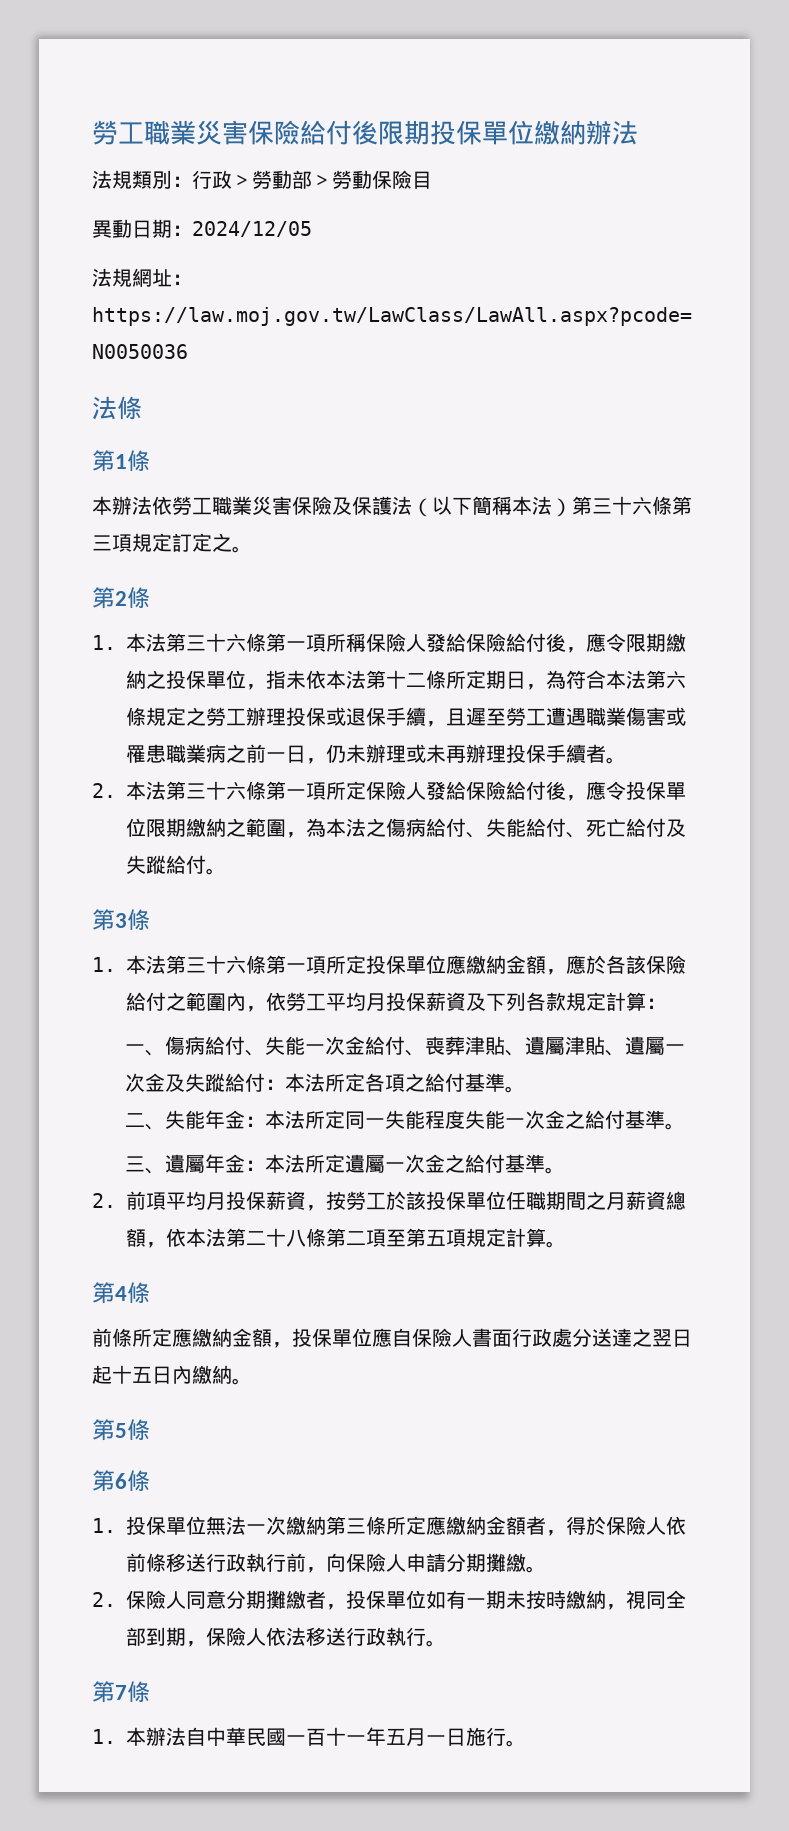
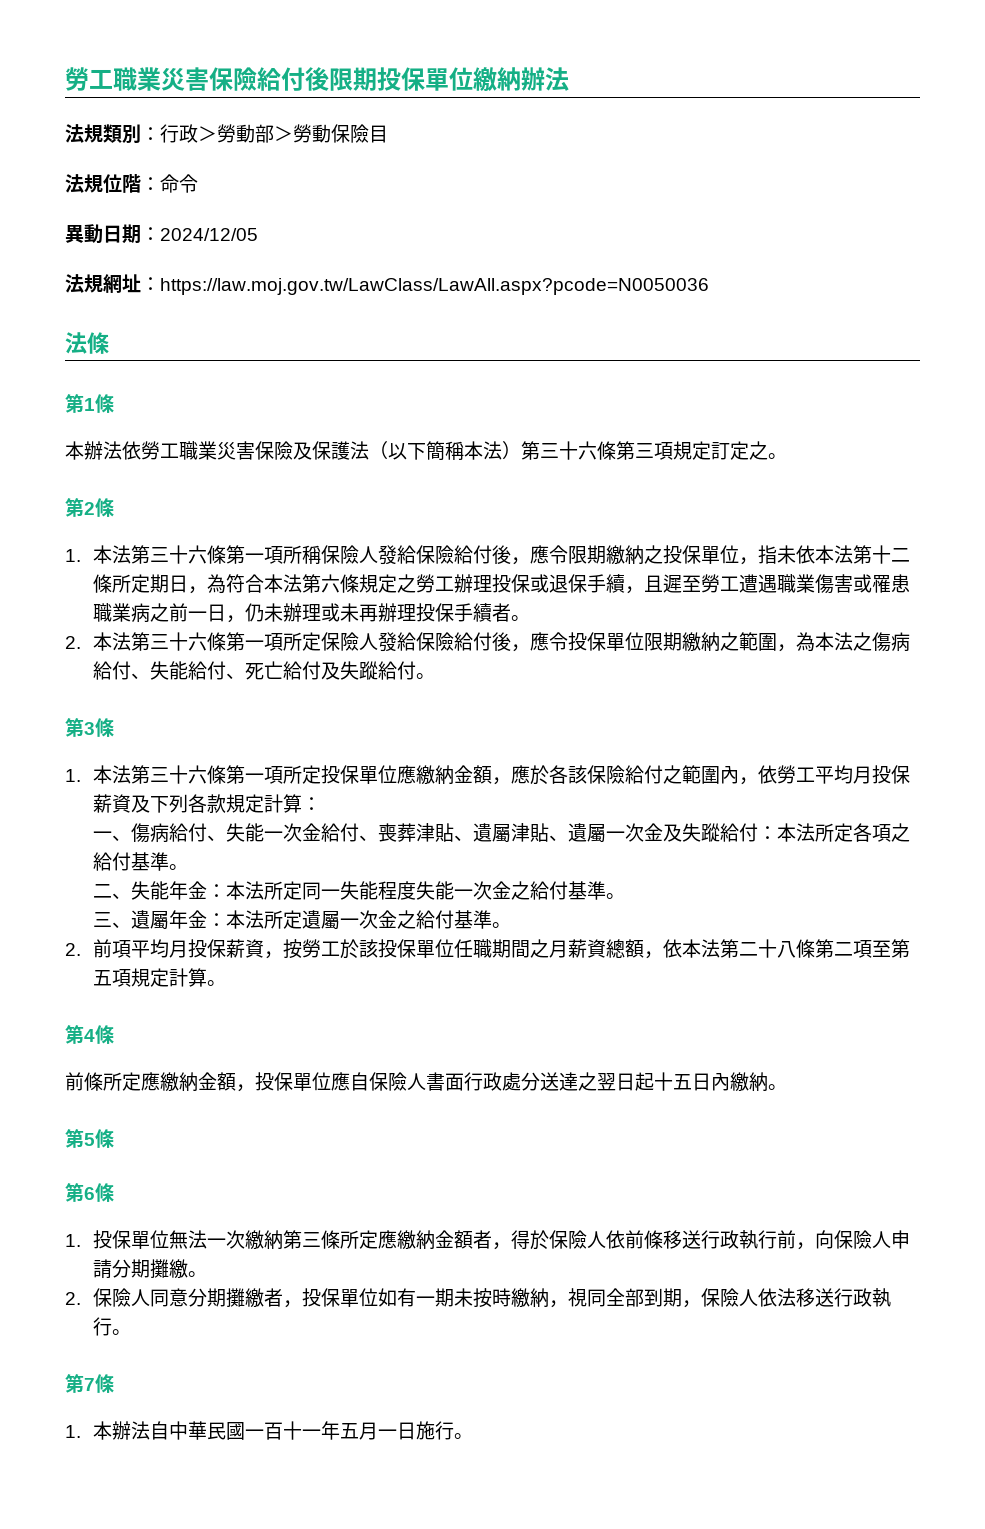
(432, 180) none -> [65,174,198,193] // 法規位階：命令

